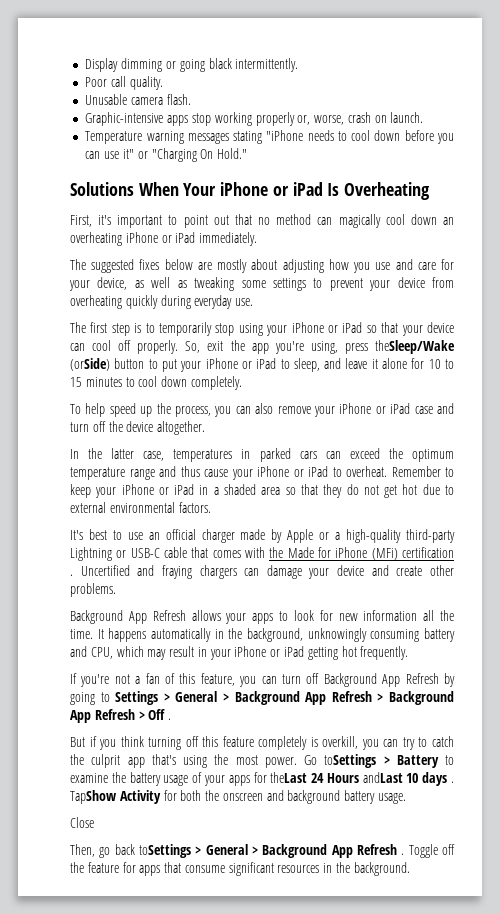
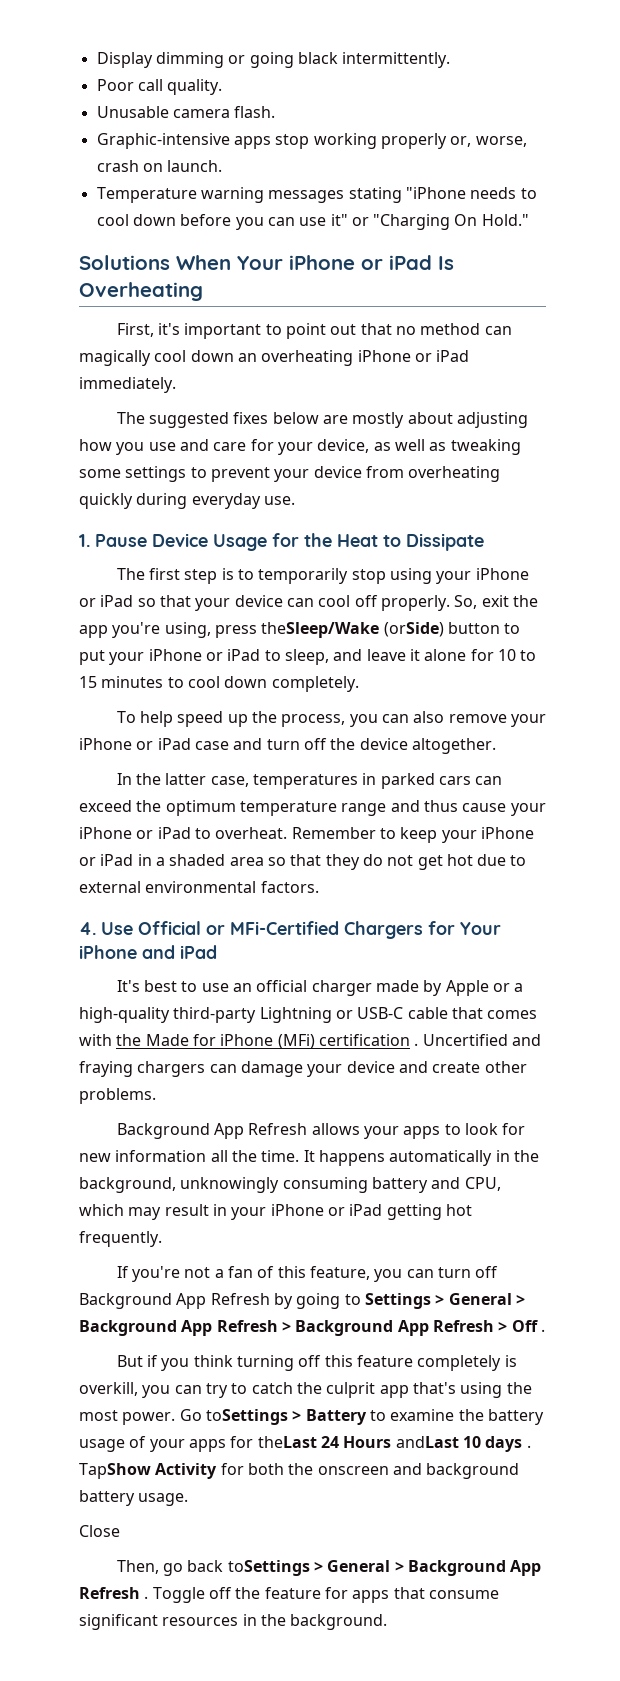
(254, 302) none -> [79,533,484,551] // 1. Pause Device Usage for the Heat to Dissipate
(211, 507) none -> [79,921,501,939] [79,945,217,959] // 4. Use Official or MFi-Certified Chargers for Your iPhone and iPad

